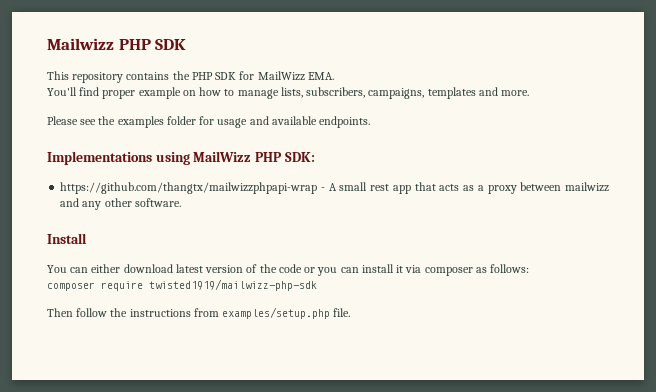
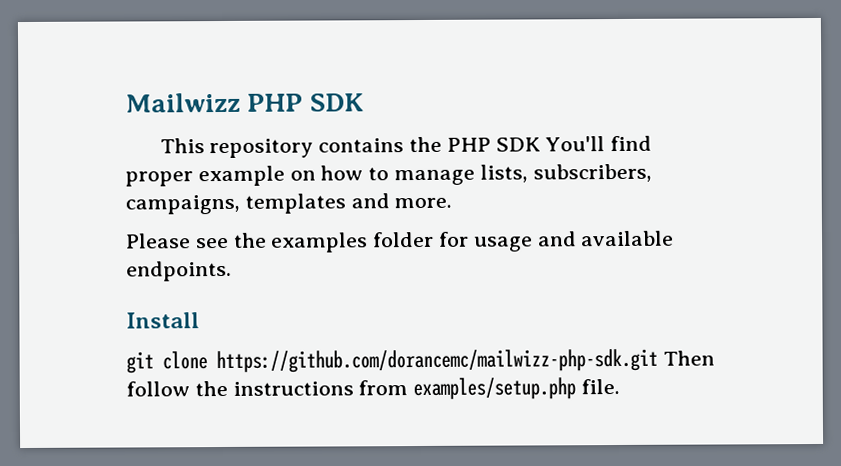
[239,71,334,81] for MailWizz EMA. // -> (541, 144) none
[47,151,315,165] [60,182,610,194] [60,198,181,210] [47,233,87,244] [47,264,530,276] [47,279,317,291] Implementations using MailWizz PHP SDK: // https://github.com/thangtx/mailwizzphpapi-wrap - A small rest app that acts as a proxy between mailwizz and any other software. // Install // You can either download latest version of the code or you can install it via composer as follows: // composer require twisted1919/mailwizz-php-sdk // -> [126,312,200,329] [126,348,658,374] Install // git clone https://github.com/dorancemc/mailwizz-php-sdk.git

